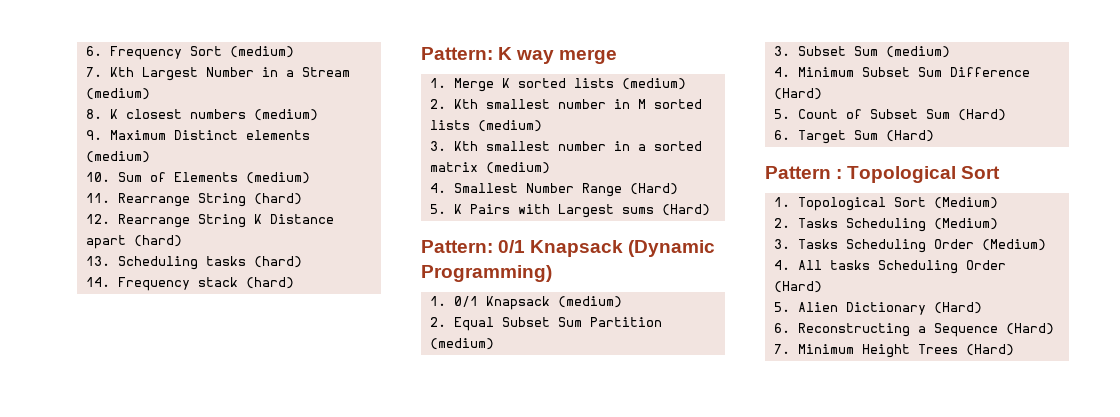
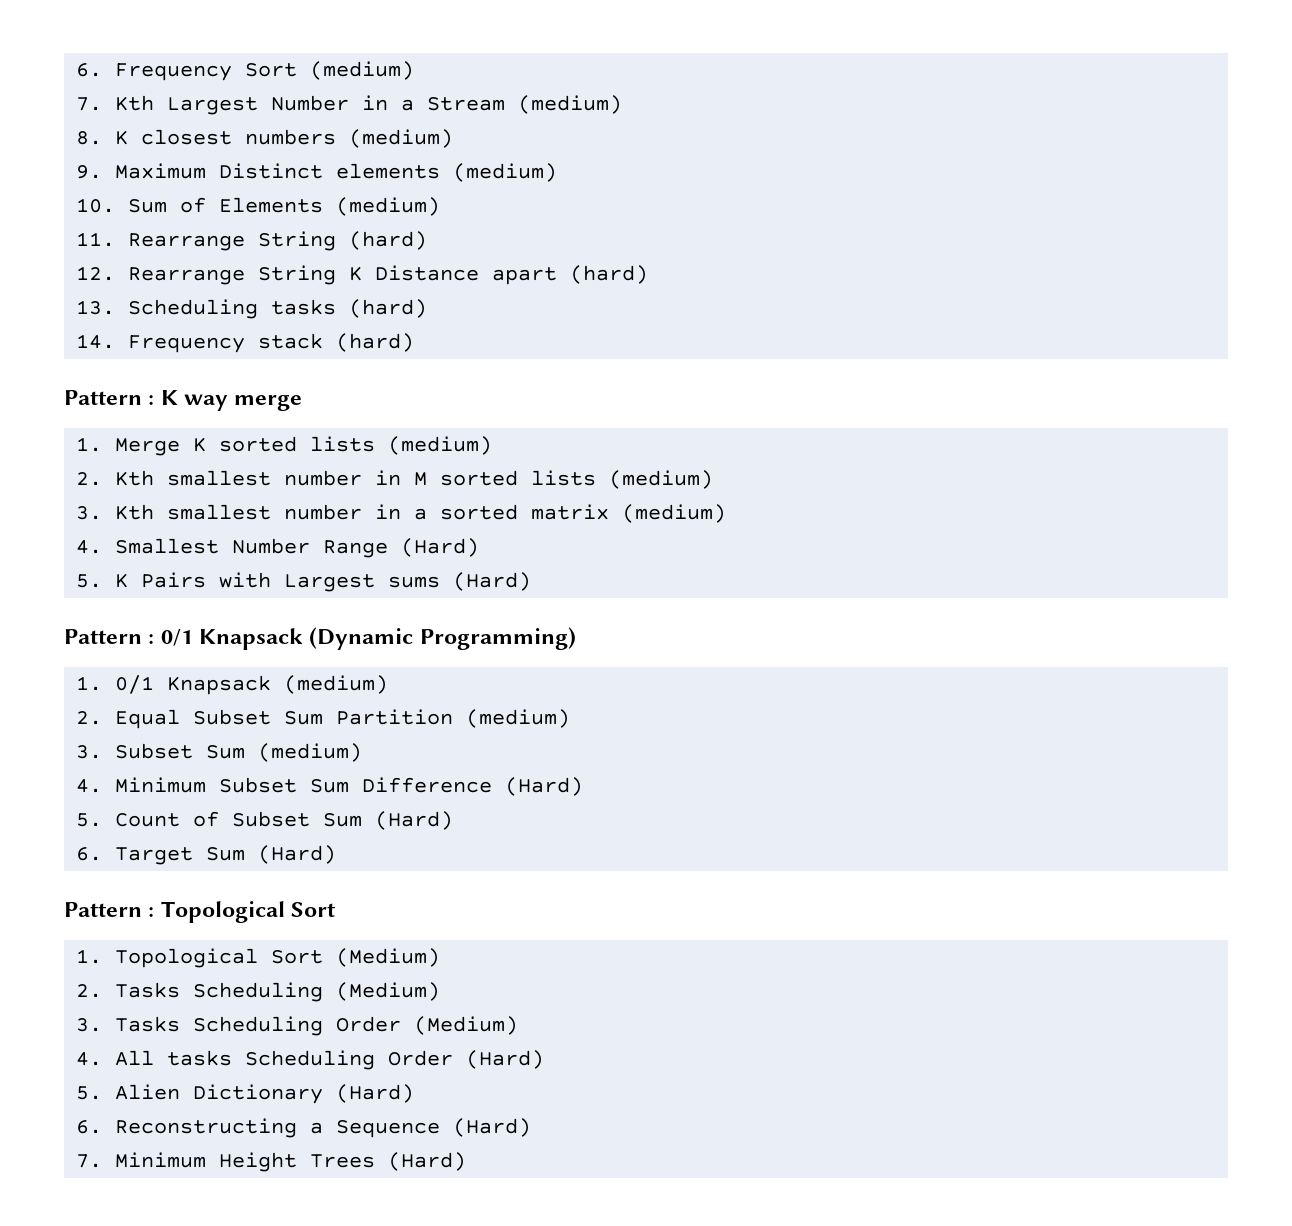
[421,47,493,60] Pattern: -> [64,390,155,405] Pattern :
[421,240,493,253] Pattern: -> [64,629,155,644] Pattern :

